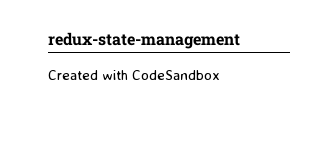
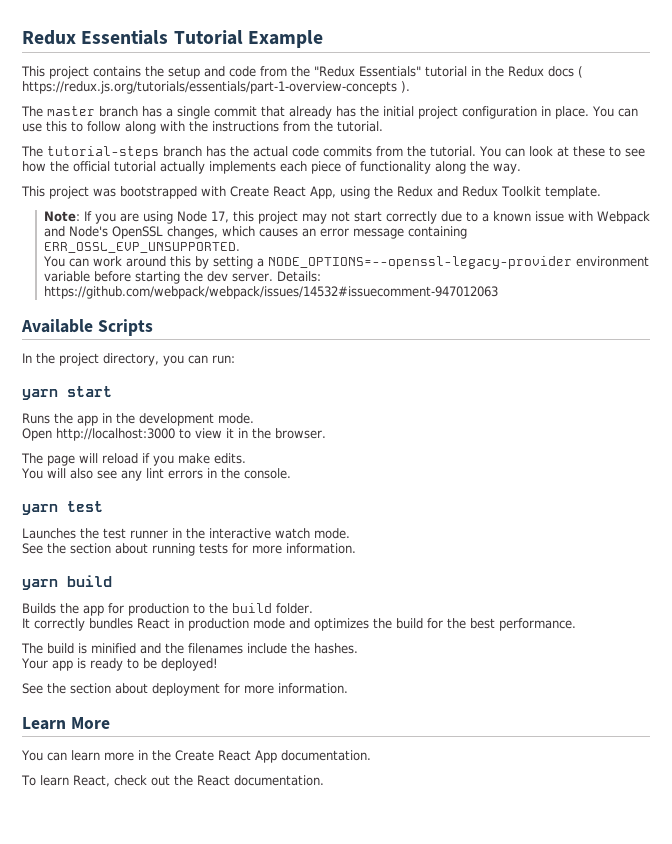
[48,32,240,49] [48,70,220,80] redux-state-management // Created with CodeSandbox -> [22,30,323,48] [21,66,583,79] [22,81,410,94] [21,106,638,119] [22,121,383,134] [21,146,645,159] [22,161,521,174] [21,186,601,199] [43,211,650,224] [43,226,467,239] [43,242,240,253] [42,256,649,269] [43,271,321,284] [43,286,498,299] [21,319,153,336] [22,353,235,366] [22,386,112,400] [22,413,254,426] [22,428,326,441] [21,453,246,466] [21,468,291,481] [22,501,103,515] [22,528,350,539] [22,543,356,556] [22,575,112,590] [22,603,313,616] [22,618,576,631] [21,643,358,654] [21,658,218,671] [22,683,348,696] [22,717,110,730] [21,750,371,763] [21,775,324,787] Redux Essentials Tutorial Example // This project contains the setup and code from the "Redux Essentials" tutorial in the Redux docs ( https://redux.js.org/tutorials/essentials/part-1-overview-concepts ). // The master branch has a single commit that already has the initial project configuration in place. You can use this to follow along with the instructions from the tutorial. // The tutorial-steps branch has the actual code commits from the tutorial. You can look at these to see how the official tutorial actually implements each piece of functionality along the way. // This project was bootstrapped with Create React App, using the Redux and Redux Toolkit template. // Note: If you are using Node 17, this project may not start correctly due to a known issue with Webpack and Node's OpenSSL changes, which causes an error message containing ERR_OSSL_EVP_UNSUPPORTED. // You can work around this by setting a NODE_OPTIONS=--openssl-legacy-provider environment variable before starting the dev server. Details: https://github.com/webpack/webpack/issues/14532#issuecomment-947012063 // Available Scripts // In the project directory, you can run: // yarn start // Runs the app in the development mode. // Open http://localhost:3000 to view it in the browser. // The page will reload if you make edits. // You will also see any lint errors in the console. // yarn test // Launches the test runner in the interactive watch mode. // See the section about running tests for more information. // yarn build // Builds the app for production to the build folder. // It correctly bundles React in production mode and optimizes the build for the best performance. // The build is minified and the filenames include the hashes. // Your app is ready to be deployed! // See the section about deployment for more information. // Learn More // You can learn more in the Create React App documentation. // To learn React, check out the React documentation.

